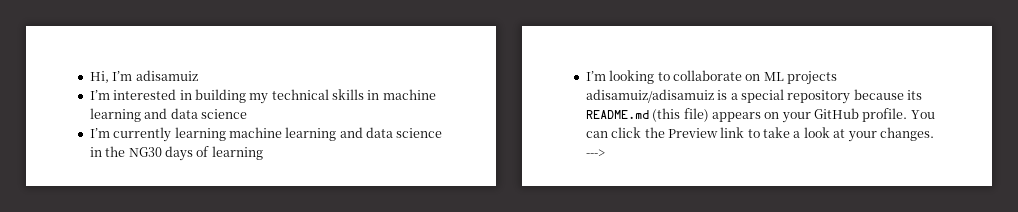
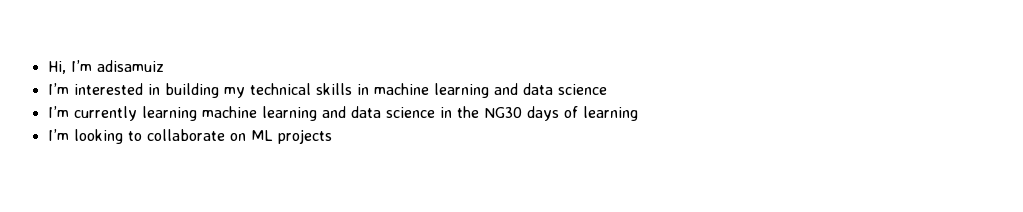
[585,89,922,104] [585,108,935,123] [585,127,934,142] [585,149,605,157] adisamuiz/adisamuiz is a special repository because its README.md (this file) appears on your GitHub profile. You can click the Preview link to take a look at your changes. ---> -> (332, 136) none

